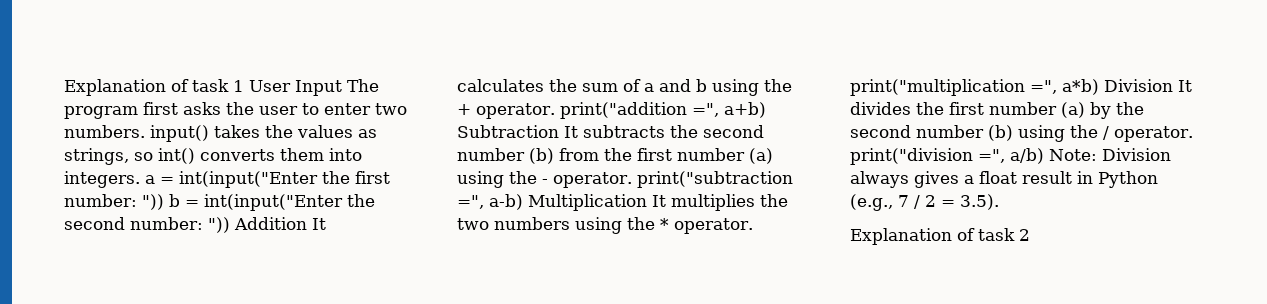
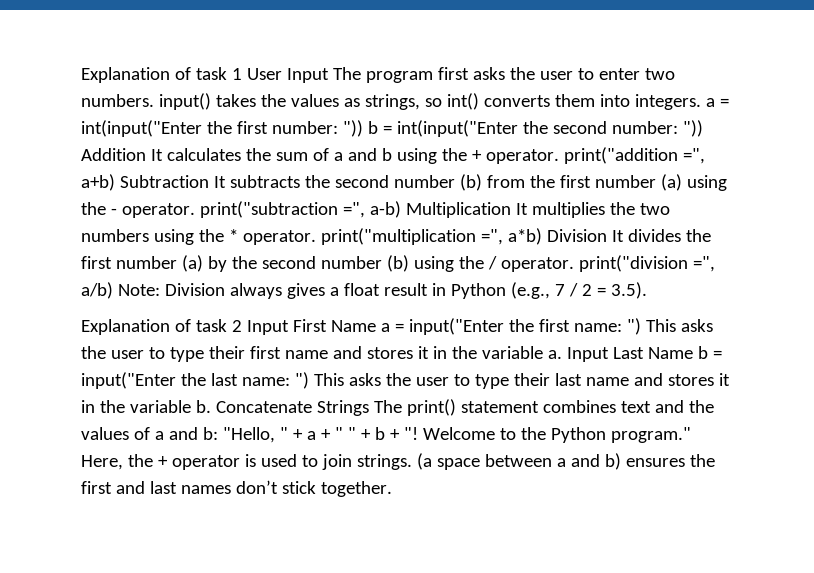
(1030, 235) none -> [246,318,713,335] [81,346,722,362] [81,372,730,389] [81,399,714,416] [81,427,691,443] [81,453,715,470] [81,480,392,497] Input First Name a = input("Enter the first name: ") This asks the user to type their first name and stores it in the variable a. Input Last Name b = input("Enter the last name: ") This asks the user to type their last name and stores it in the variable b. Concatenate Strings The print() statement combines text and the values of a and b: "Hello, " + a + " " + b + "! Welcome to the Python program." Here, the + operator is used to join strings. (a space between a and b) ensures the first and last names don’t stick together.

